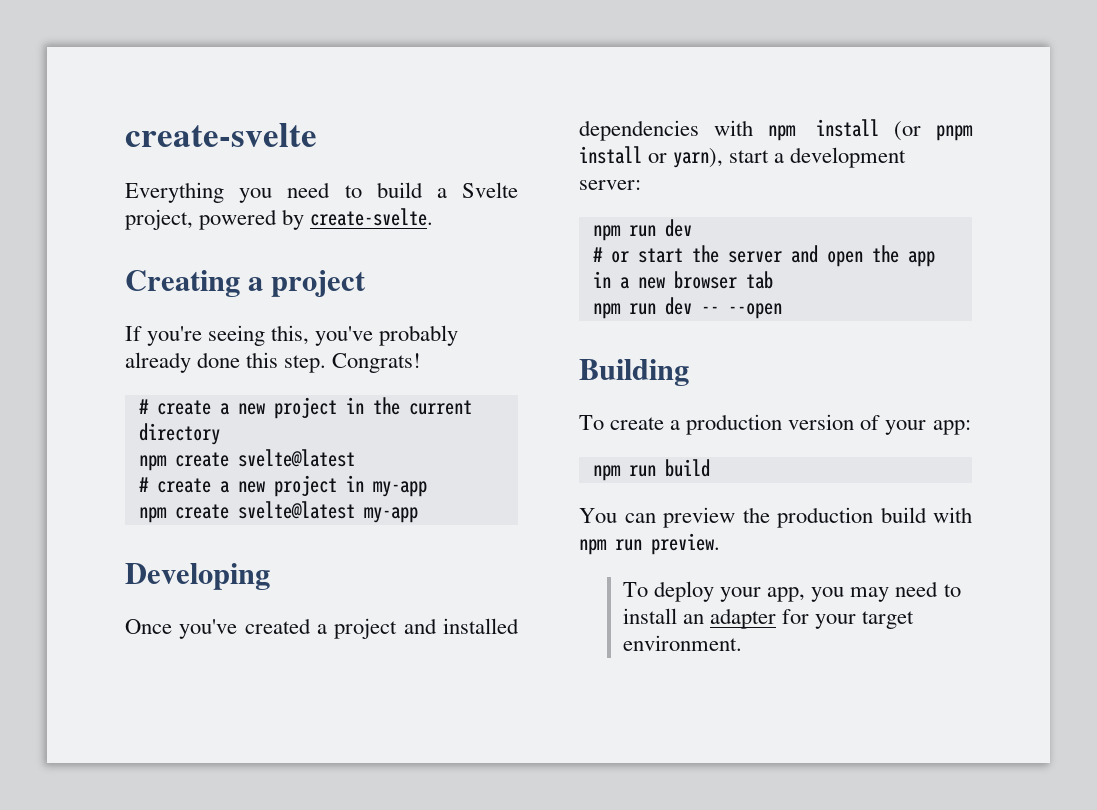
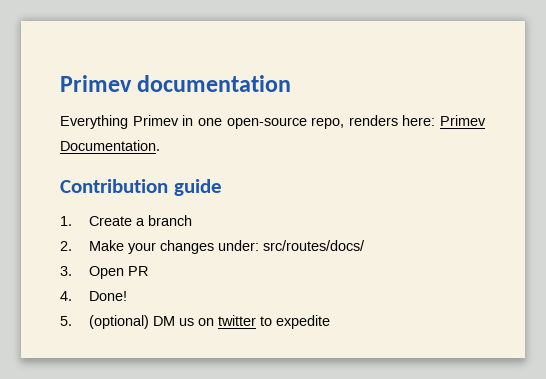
[125,123,317,147] create-svelte -> [60,75,292,92] Primev documentation
[239,182,518,203] [125,208,434,230] [125,270,367,297] [125,325,459,346] [125,352,422,373] [138,397,472,419] [138,423,220,445] [138,449,355,471] [138,475,427,497] [138,501,418,523] [125,563,270,590] [125,618,519,639] [579,119,973,141] [579,146,907,168] [579,180,641,190] [592,219,692,241] [592,245,935,267] [592,271,773,289] [592,297,782,319] [579,359,689,386] [579,414,971,435] [592,459,710,481] [579,507,972,528] [579,533,720,555] [623,581,961,602] [623,608,915,629] [623,635,743,651] you need to build a Svelte project, powered by create-svelte. // Creating a project // If you're seeing this, you've probably already done this step. Congrats! // # create a new project in the current directory // npm create svelte@latest // # create a new project in my-app // npm create svelte@latest my-app // Developing // Once you've created a project and installed dependencies with npm install (or pnpm install or yarn), start a development server: // npm run dev // # or start the server and open the app in a new browser tab // npm run dev -- --open // Building // To create a production version of your app: // npm run build // You can preview the production build with npm run preview. // To deploy your app, you may need to install an adapter for your target environment. -> [132,115,486,129] [60,140,160,151] [60,179,222,196] [60,215,192,226] [60,240,365,254] [60,266,148,279] [60,291,127,301] [60,315,330,329] Primev in one open-source repo, renders here: Primev Documentation. // Contribution guide // 1. Create a branch // 2. Make your changes under: src/routes/docs/ // 3. Open PR // 4. Done! // 5. (optional) DM us on twitter to expedite

